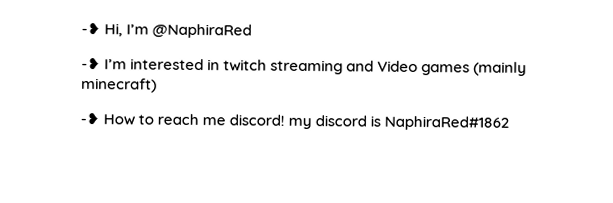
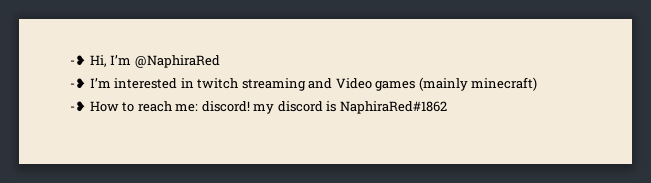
[202,117,227,126] me -> [175,104,199,112] me:

